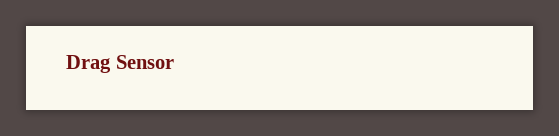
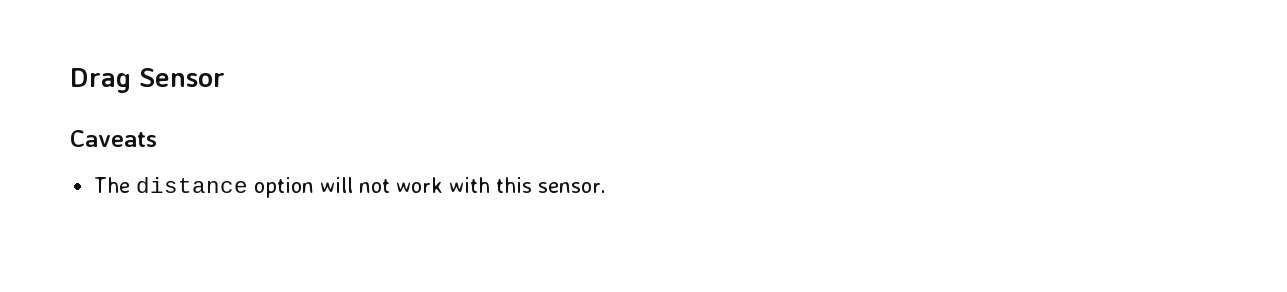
(174, 62) none -> [70,130,157,147] [94,177,607,198] // Caveats // The distance option will not work with this sensor.

